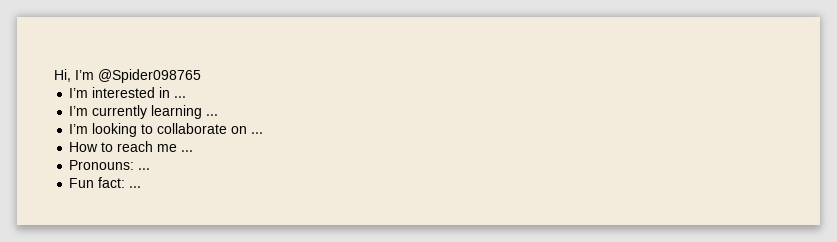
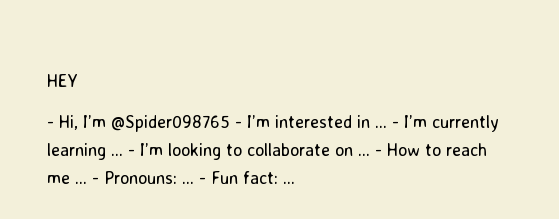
(54, 75) none -> [47,74,78,87] [47,121,54,128] HEY // -
(201, 76) // -> [235,121,242,128] -
(187, 97) // -> [392,121,399,128] -
(219, 115) // -> [128,149,135,156] -
(264, 133) // -> [375,149,382,156] -
(194, 151) // -> [92,177,99,184] -
(151, 169) // -> [199,177,206,184] -

